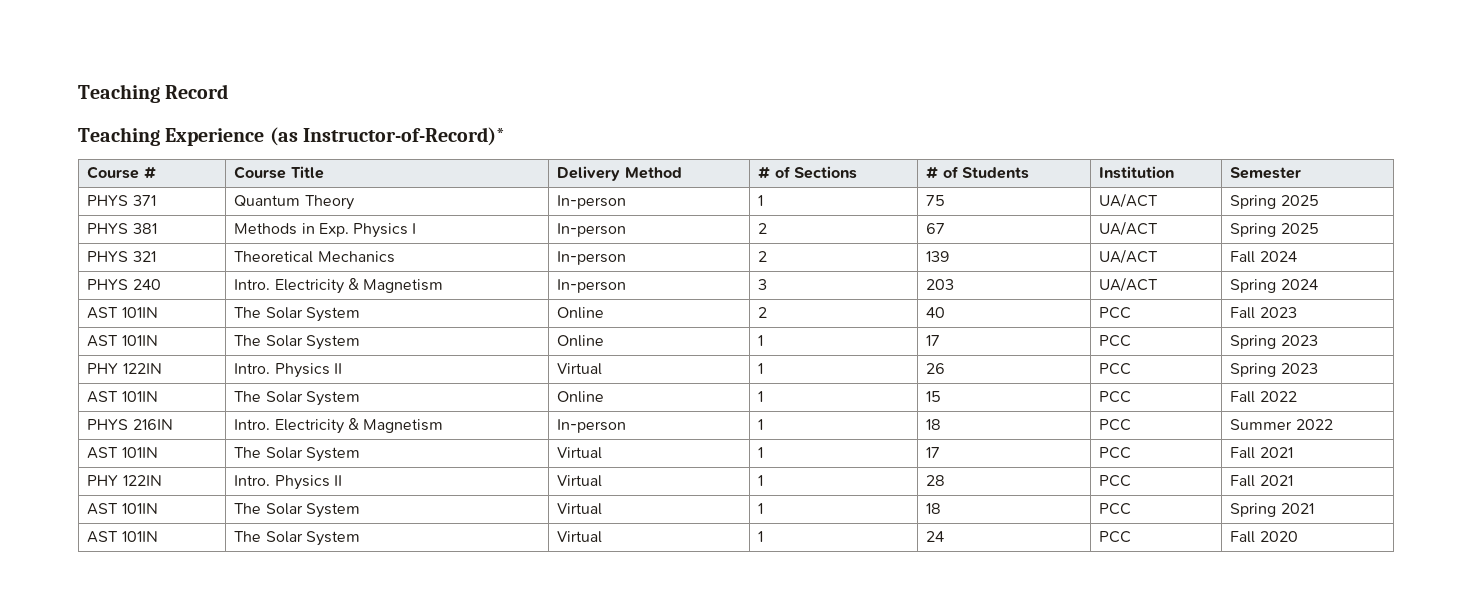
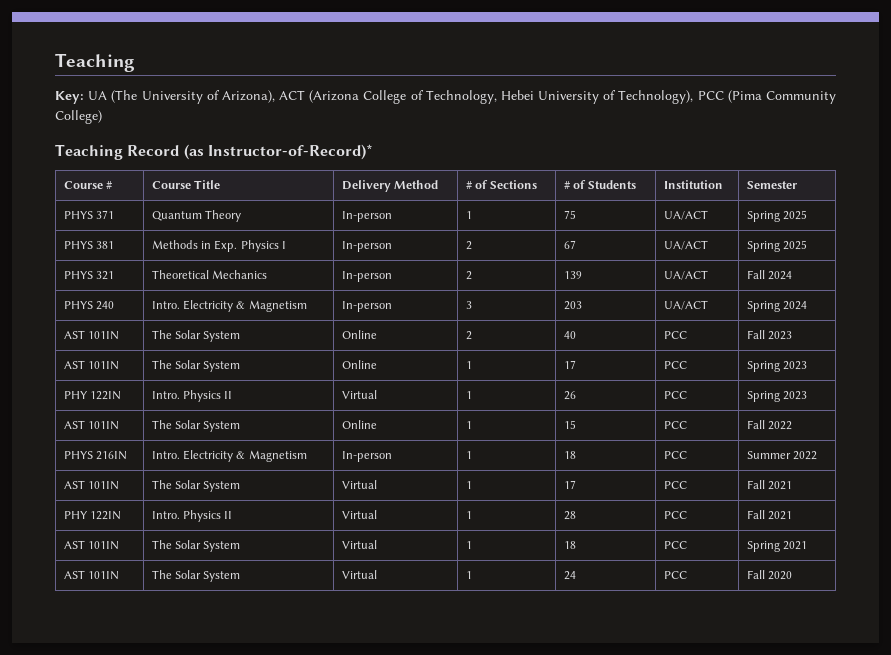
[78,84,160,103] Teaching -> [55,53,135,72] [55,90,836,104] [55,110,102,124] [55,144,123,160] Teaching // Key: UA (The University of Arizona), ACT (Arizona College of Technology, Hebei University of Technology), PCC (Pima Community College) // Teaching
[78,127,265,146] // Teaching Experience -> (180, 150) none

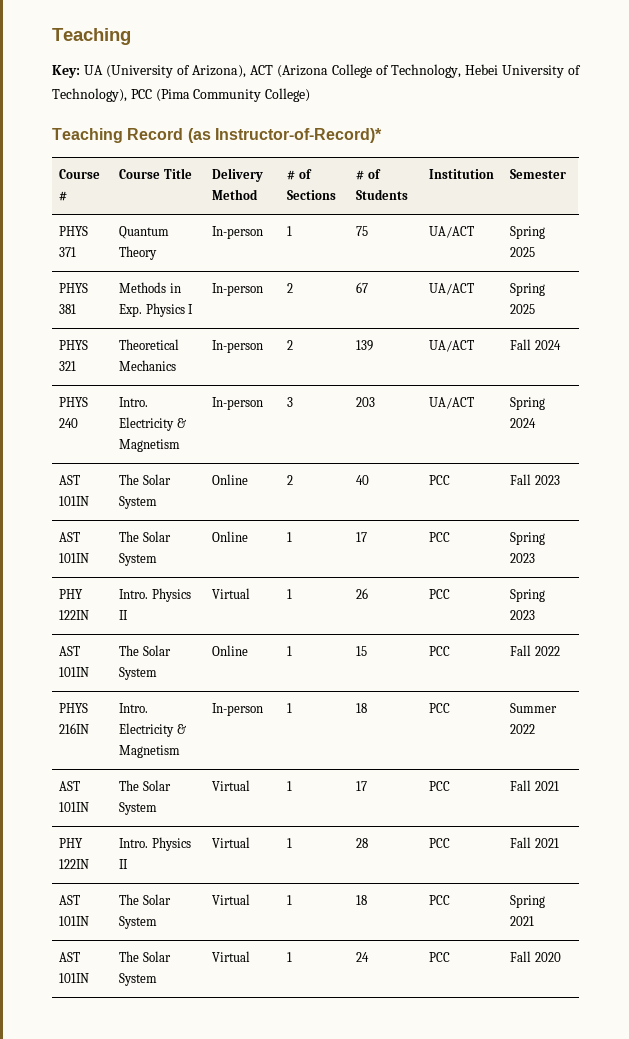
[111,90,203,104] (The University -> [106,65,173,78] (University

